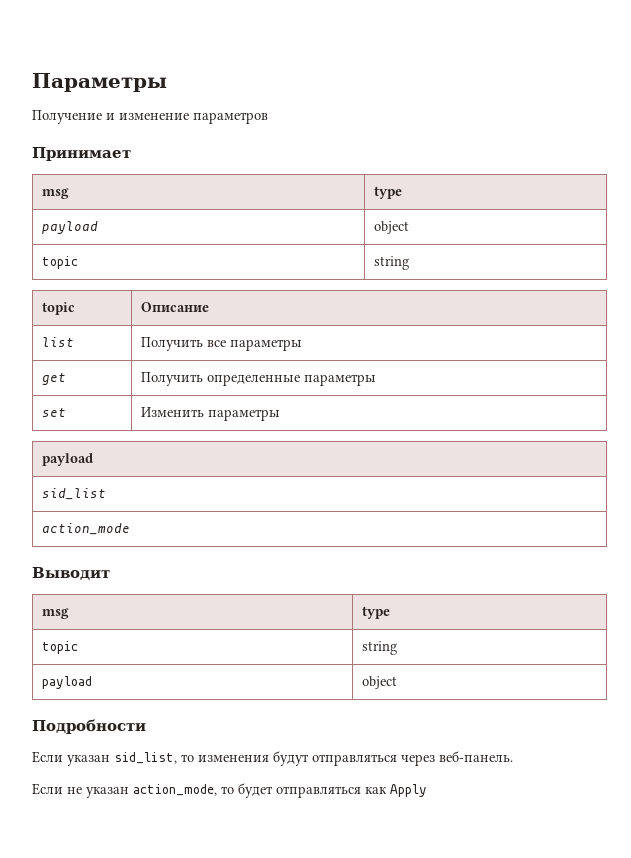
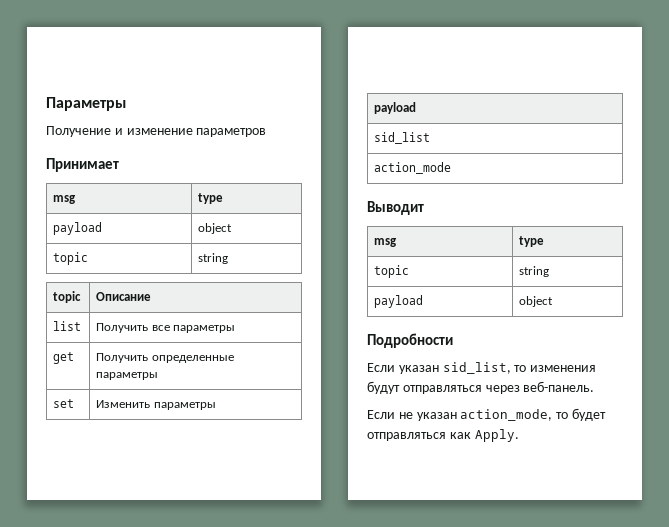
[390,784,427,797] Apply -> [474,429,519,442] Apply.

